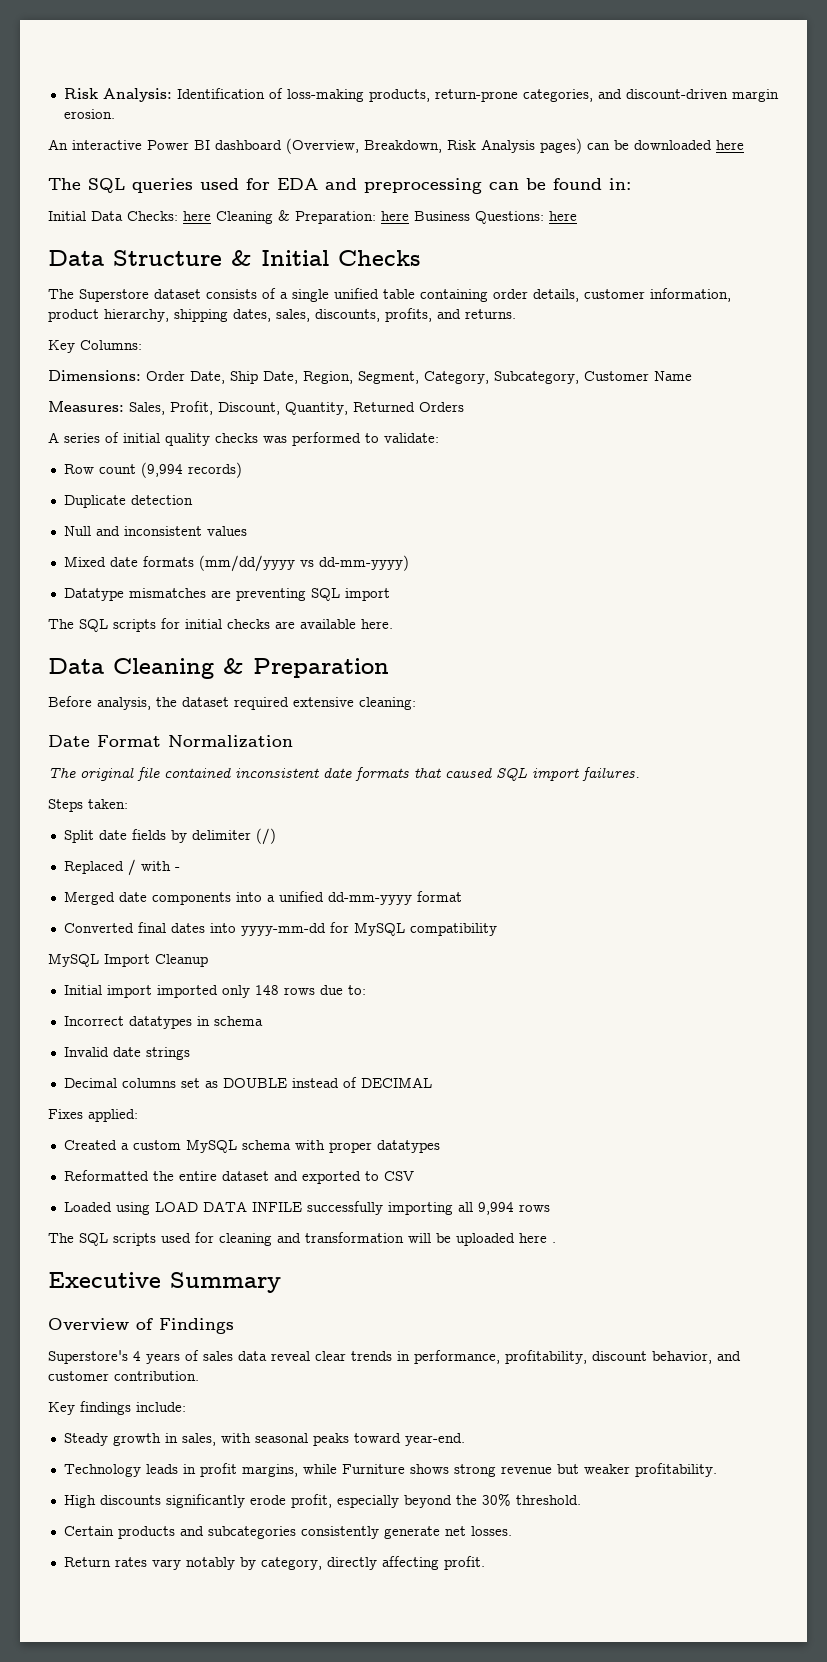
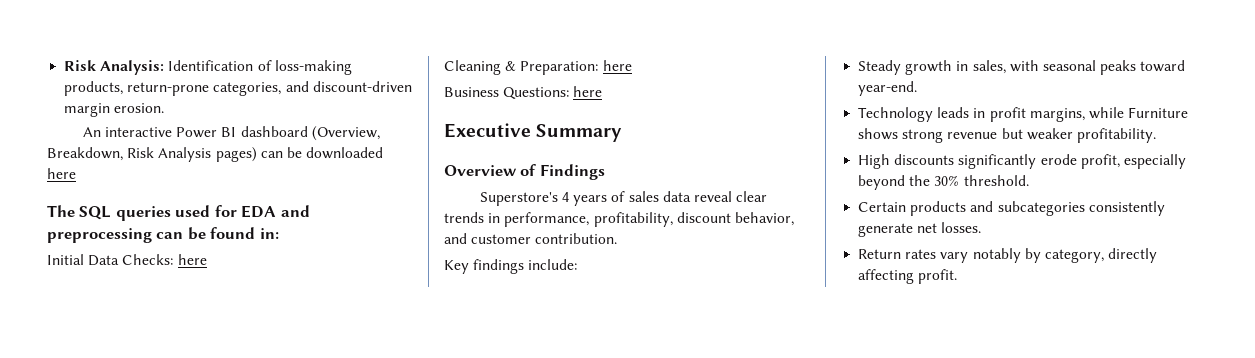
(211, 216) none -> (207, 259) //
(409, 216) none -> (632, 65) //
[48,250,420,266] [48,288,731,302] [48,308,516,322] [48,340,142,353] [48,370,692,384] [48,401,464,415] [48,432,439,446] [63,462,242,478] [63,495,193,508] [63,526,247,536] [63,555,409,572] [63,588,390,601] [48,618,393,632] [48,658,389,679] [48,696,416,710] [48,735,293,748] [48,767,640,781] [48,799,128,812] [63,828,276,845] [63,859,180,876] [63,891,462,905] [63,922,497,936] [48,953,208,967] [63,985,366,998] [63,1016,263,1029] [63,1047,190,1060] [63,1077,432,1088] [48,1109,138,1122] [63,1139,440,1153] [63,1170,414,1184] [63,1201,550,1215] [48,1232,556,1246] // Data Structure & Initial Checks // The Superstore dataset consists of a single unified table containing order details, customer information, product hierarchy, shipping dates, sales, discounts, profits, and returns. // Key Columns: // Dimensions: Order Date, Ship Date, Region, Segment, Category, Subcategory, Customer Name // Measures: Sales, Profit, Discount, Quantity, Returned Orders // A series of initial quality checks was performed to validate: // Row count (9,994 records) // Duplicate detection // Null and inconsistent values // Mixed date formats (mm/dd/yyyy vs dd-mm-yyyy) // Datatype mismatches are preventing SQL import // The SQL scripts for initial checks are available here. // Data Cleaning & Preparation // Before analysis, the dataset required extensive cleaning: // Date Format Normalization // The original file contained inconsistent date formats that caused SQL import failures. // Steps taken: // Split date fields by delimiter (/) // Replaced / with - // Merged date components into a unified dd-mm-yyyy format // Converted final dates into yyyy-mm-dd for MySQL compatibility // MySQL Import Cleanup // Initial import imported only 148 rows due to: // Incorrect datatypes in schema // Invalid date strings // Decimal columns set as DOUBLE instead of DECIMAL // Fixes applied: // Created a custom MySQL schema with proper datatypes // Reformatted the entire dataset and exported to CSV // Loaded using LOAD DATA INFILE successfully importing all 9,994 rows // The SQL scripts used for cleaning and transformation will be uploaded here . -> (603, 91) none

